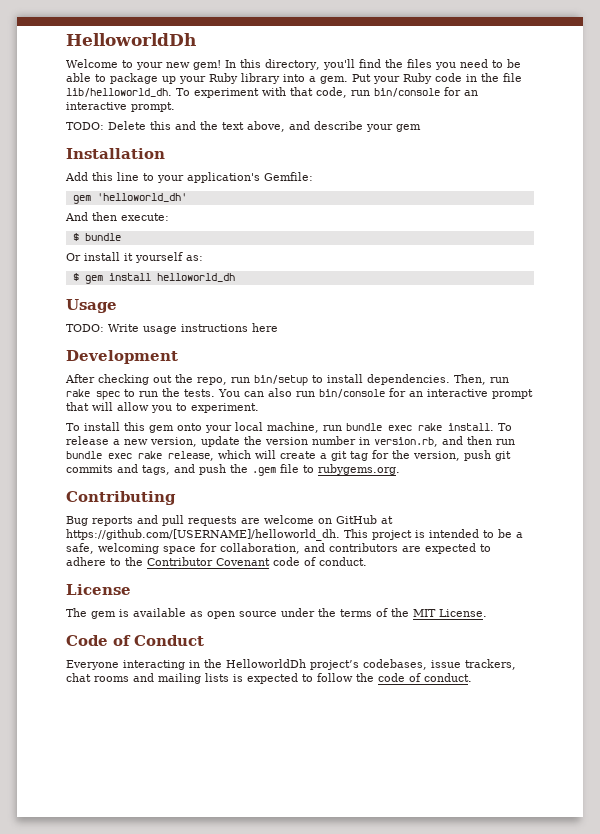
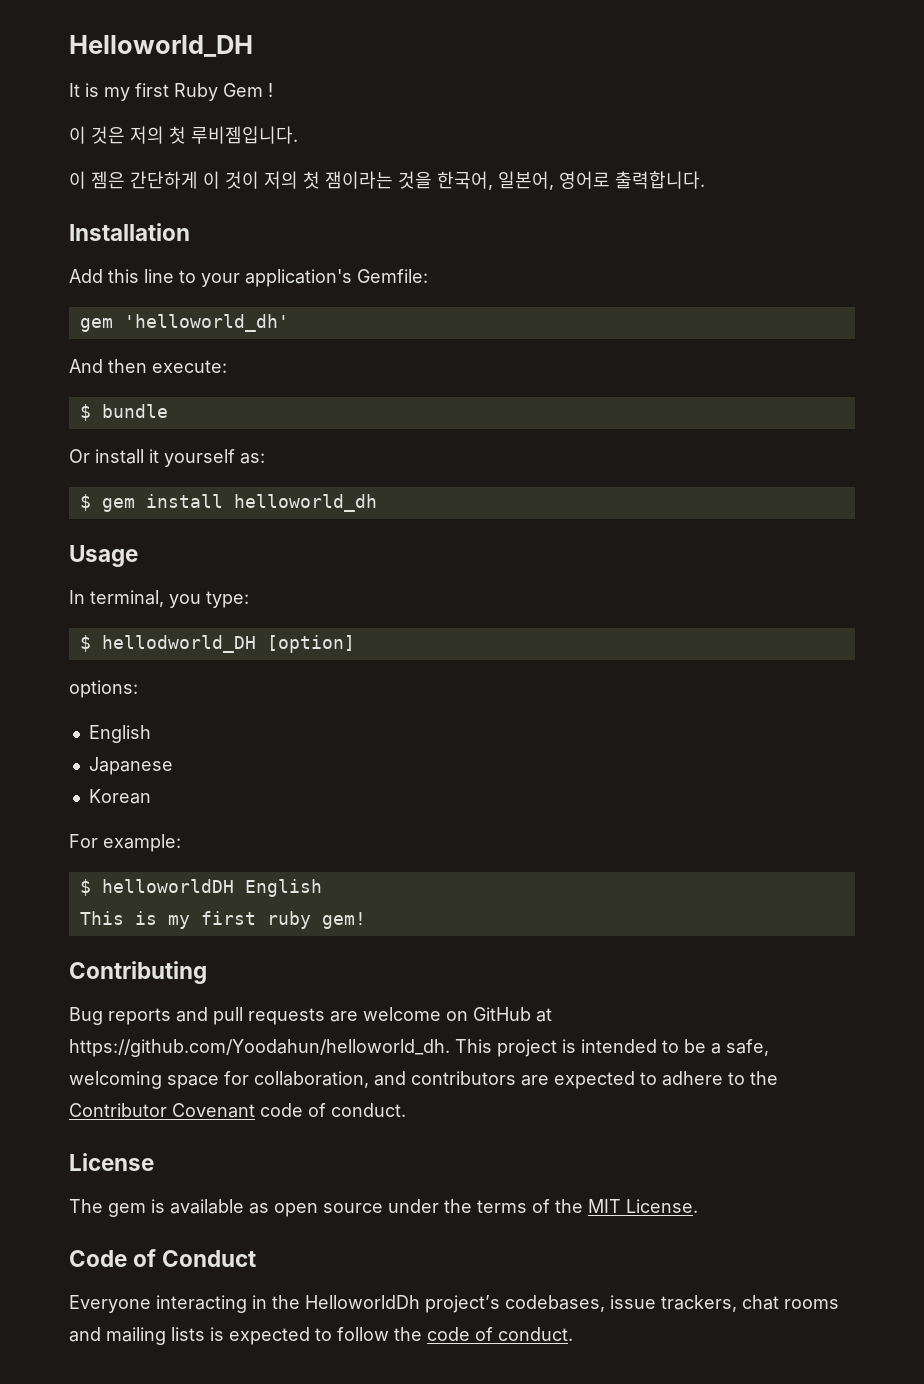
[66,33,196,46] [66,59,521,70] [66,73,522,84] [66,87,478,98] [66,102,175,112] [66,121,421,132] HelloworldDh // Welcome to your new gem! In this directory, you'll find the files you need to be able to package up your Ruby library into a gem. Put your Ruby code in the file lib/helloworld_dh. To experiment with that code, run bin/console for an interactive prompt. // TODO: Delete this and the text above, and describe your gem -> [69,35,253,57] [69,83,273,101] [69,126,298,144] [69,171,705,190] Helloworld_DH // It is my first Ruby Gem ! // 이 것은 저의 첫 루비젬입니다. // 이 젬은 간단하게 이 것이 저의 첫 잼이라는 것을 한국어, 일본어, 영어로 출력합니다.
[66,323,278,334] [66,350,178,364] [65,374,509,386] [66,388,533,400] [66,402,259,413] [66,422,512,433] [66,436,515,447] [66,450,511,461] [66,464,400,476] TODO: Write usage instructions here // Development // After checking out the repo, run bin/setup to install dependencies. Then, run rake spec to run the tests. You can also run bin/console for an interactive prompt that will allow you to experiment. // To install this gem onto your local machine, run bundle exec rake install. To release a new version, update the version number in version.rb, and then run bundle exec rake release, which will create a git tag for the version, push git commits and tags, and push the .gem file to rubygems.org. -> [69,590,249,608] [79,635,355,653] [69,680,138,698] [88,725,151,743] [88,757,173,775] [88,789,151,804] [69,834,181,852] [79,879,322,897] [79,911,366,929] In terminal, you type: // $ hellodworld_DH [option] // options: // English // Japanese // Korean // For example: // $ helloworldDH English // This is my first ruby gem!
[66,529,340,541] https://github.com/[USERNAME]/helloworld_dh. -> [69,1039,450,1057] https://github.com/Yoodahun/helloworld_dh.

